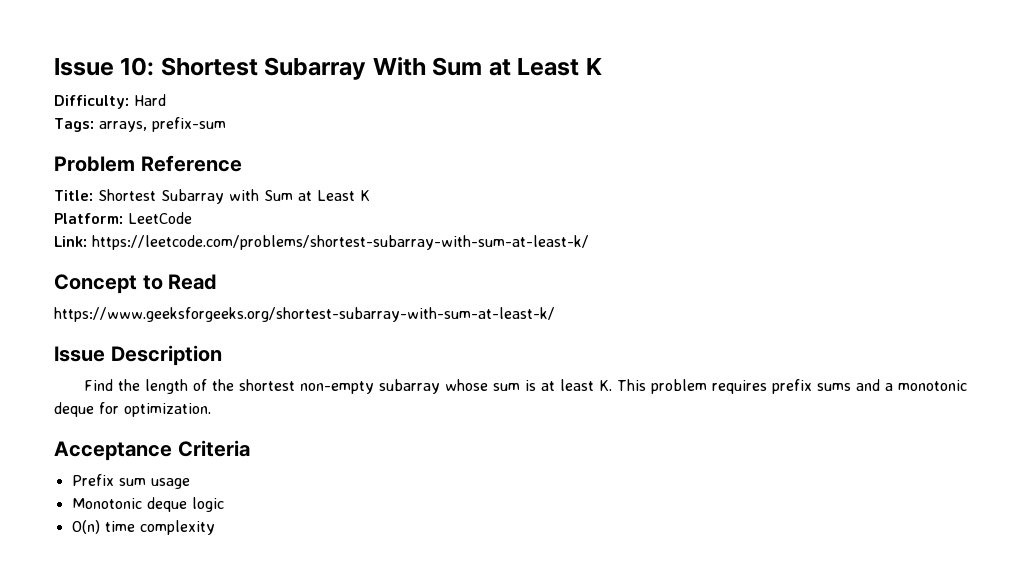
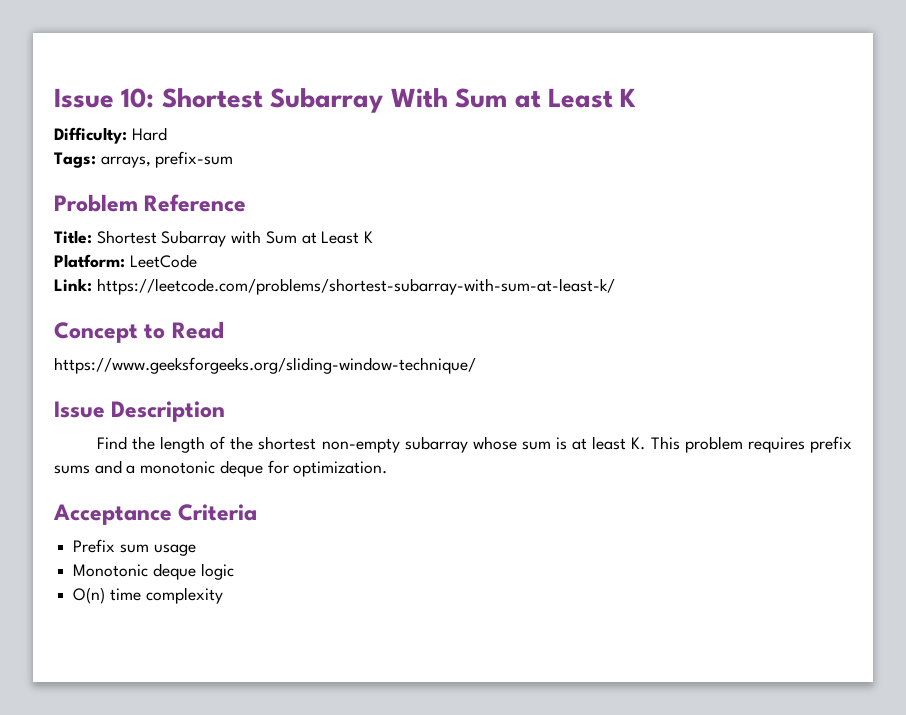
[54,307,555,322] https://www.geeksforgeeks.org/shortest-subarray-with-sum-at-least-k/ -> [54,357,476,374] https://www.geeksforgeeks.org/sliding-window-technique/

